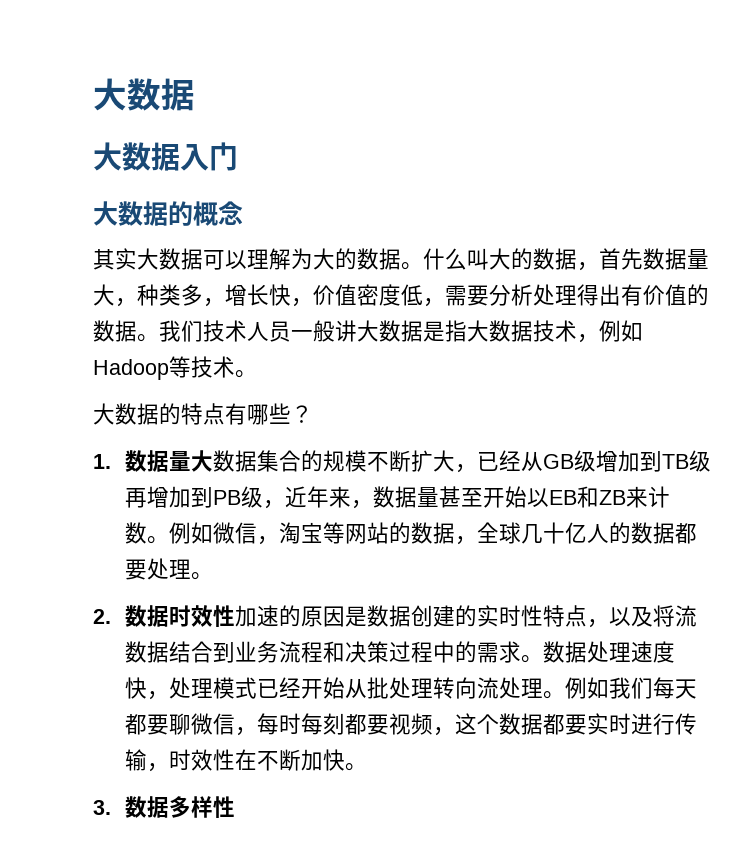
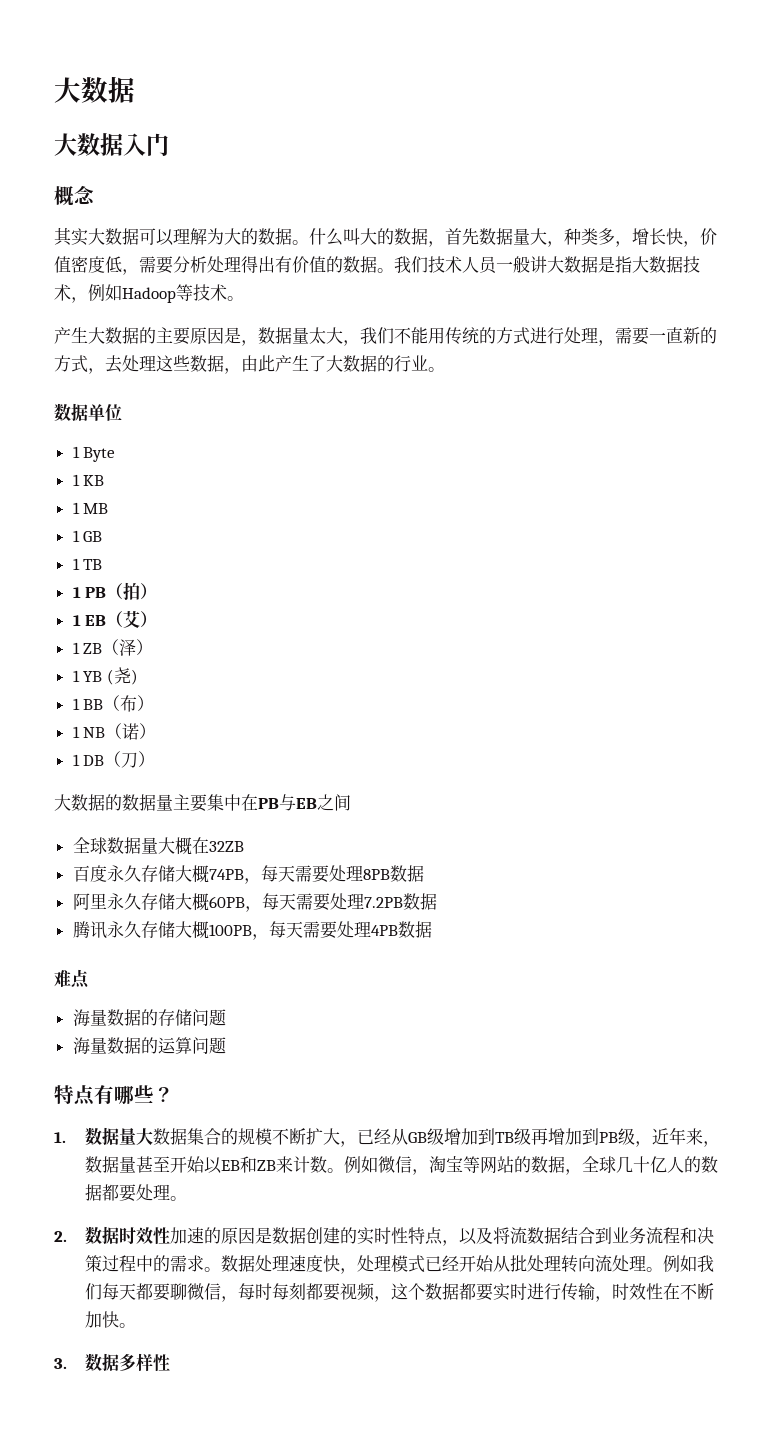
[93,201,193,226] 大数据的 -> (169, 144) none
[93,403,181,425] 大数据的 -> [54,327,717,346] [54,355,445,374] [54,403,122,422] [72,446,116,462] [72,474,105,486] [72,502,109,514] [72,530,103,542] [72,558,103,570] [72,582,158,600] [72,611,158,628] [72,639,154,656] [72,667,138,685] [72,695,155,712] [72,723,157,740] [72,751,156,768] [54,794,351,812] [72,837,244,855] [72,865,424,884] [72,893,437,912] [72,921,432,940] [54,969,89,989] [72,1009,226,1027] [72,1037,226,1055] 产生大数据的主要原因是，数据量太大，我们不能用传统的方式进行处理，需要一直新的方式，去处理这些数据，由此产生了大数据的行业。 // 数据单位 // 1 Byte // 1 KB // 1 MB // 1 GB // 1 TB // 1 PB（拍） // 1 EB（艾） // 1 ZB（泽） // 1 YB (尧) // 1 BB（布） // 1 NB（诺） // 1 DB（刀） // 大数据的数据量主要集中在PB与EB之间 // 全球数据量大概在32ZB // 百度永久存储大概74PB，每天需要处理8PB数据 // 阿里永久存储大概60PB，每天需要处理7.2PB数据 // 腾讯永久存储大概100PB，每天需要处理4PB数据 // 难点 // 海量数据的存储问题 // 海量数据的运算问题 //

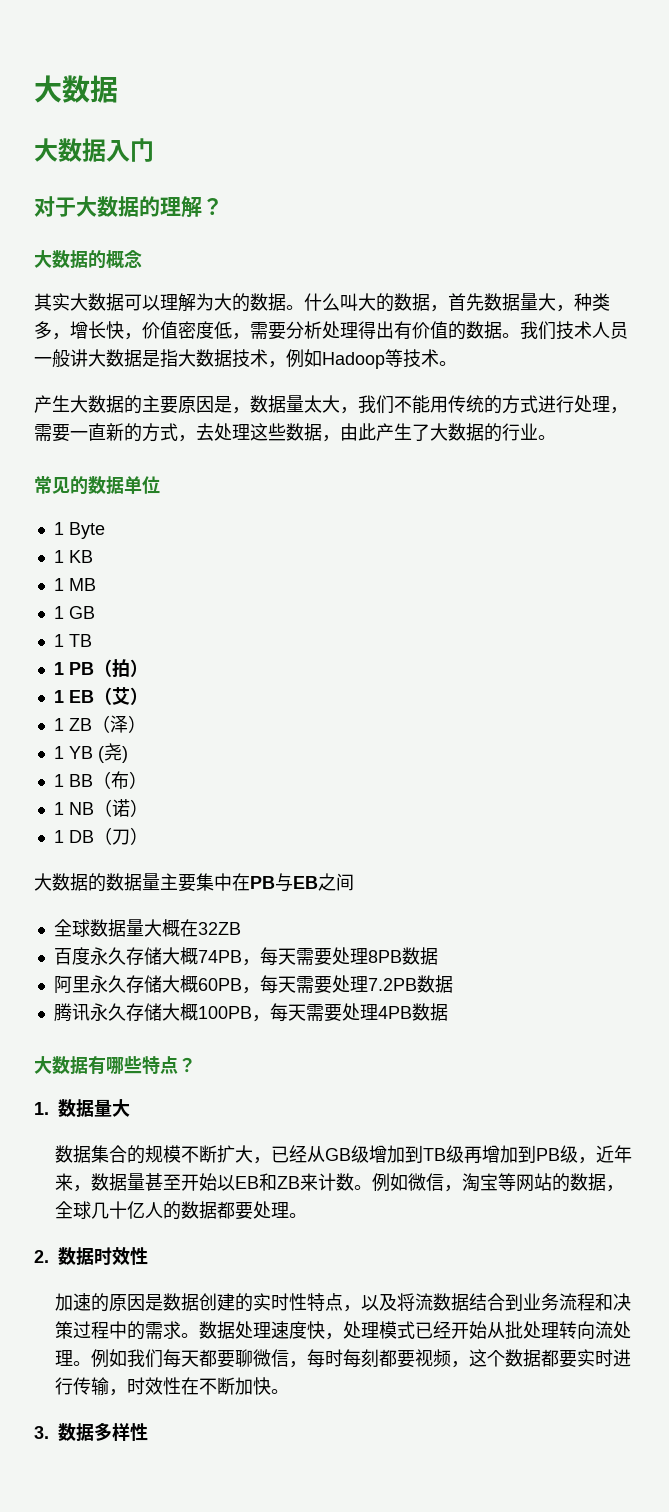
(169, 144) none -> [34,196,223,218] [34,250,106,269] 对于大数据的理解？ // 大数据的
(445, 369) none -> [34,476,88,495] 常见的
[54,969,89,989] [72,1009,226,1027] [72,1037,226,1055] [54,1085,154,1106] 难点 // 海量数据的存储问题 // 海量数据的运算问题 // 特点有哪些 -> [34,1056,178,1075] 大数据有哪些特点
(153, 1136) none -> (130, 1108) //
(170, 1236) none -> (148, 1256) //

